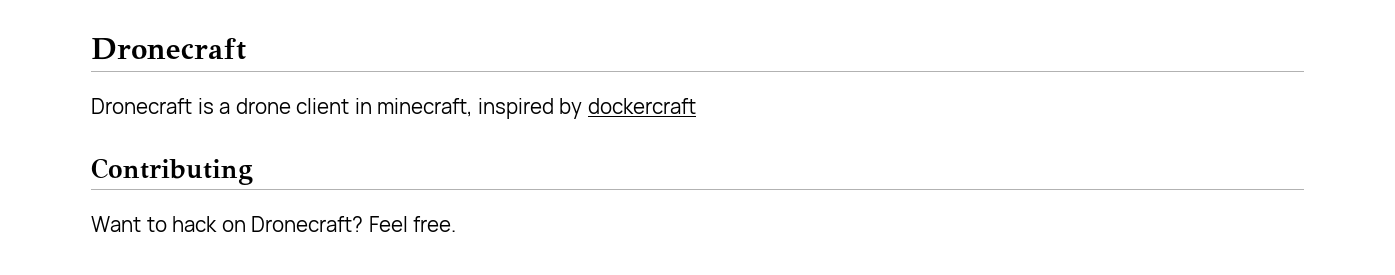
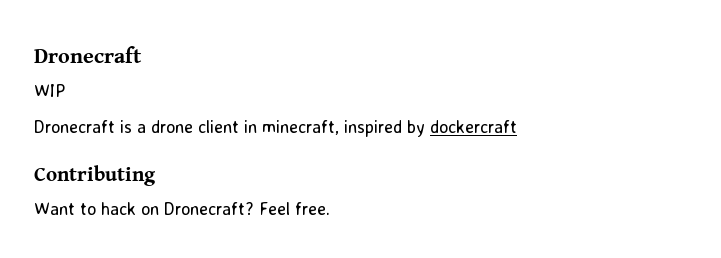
[91,38,246,60] Dronecraft -> [34,46,142,63] [34,84,65,97] Dronecraft // WIP

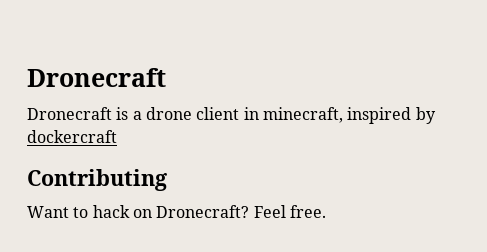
[34,46,142,63] [34,84,65,97] Dronecraft // WIP -> [27,68,166,87] Dronecraft

